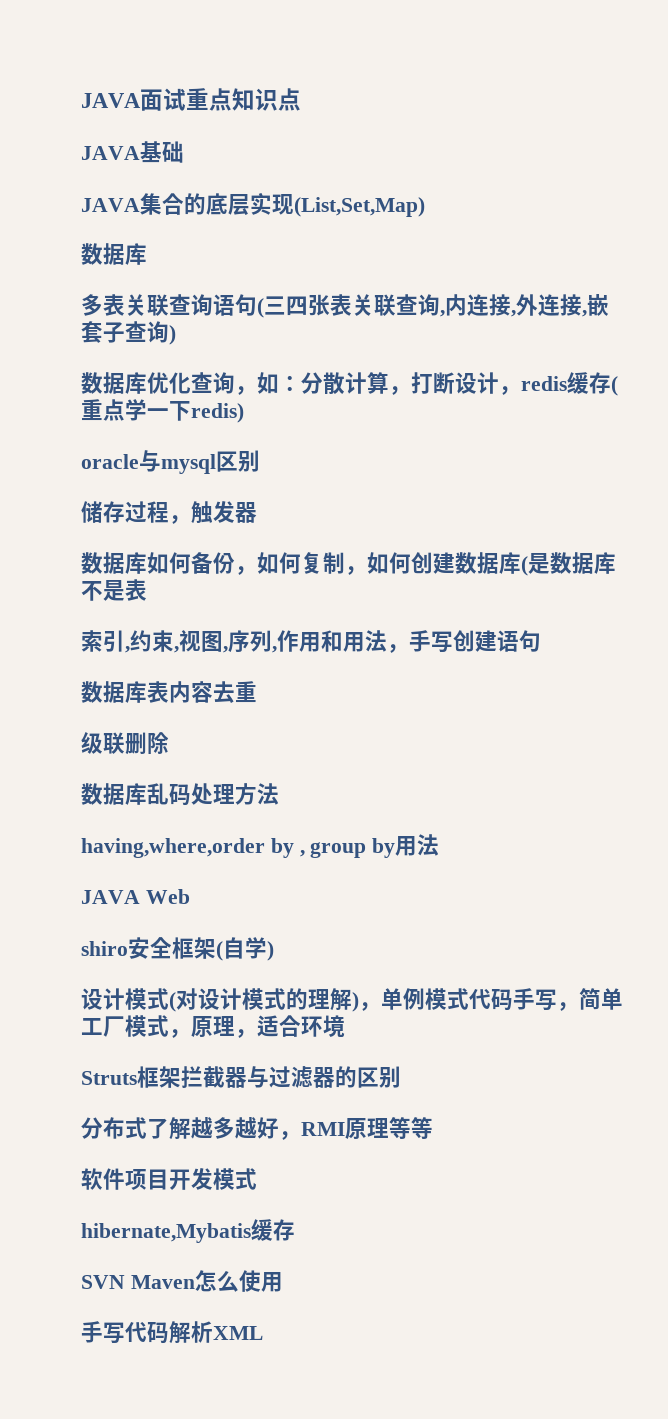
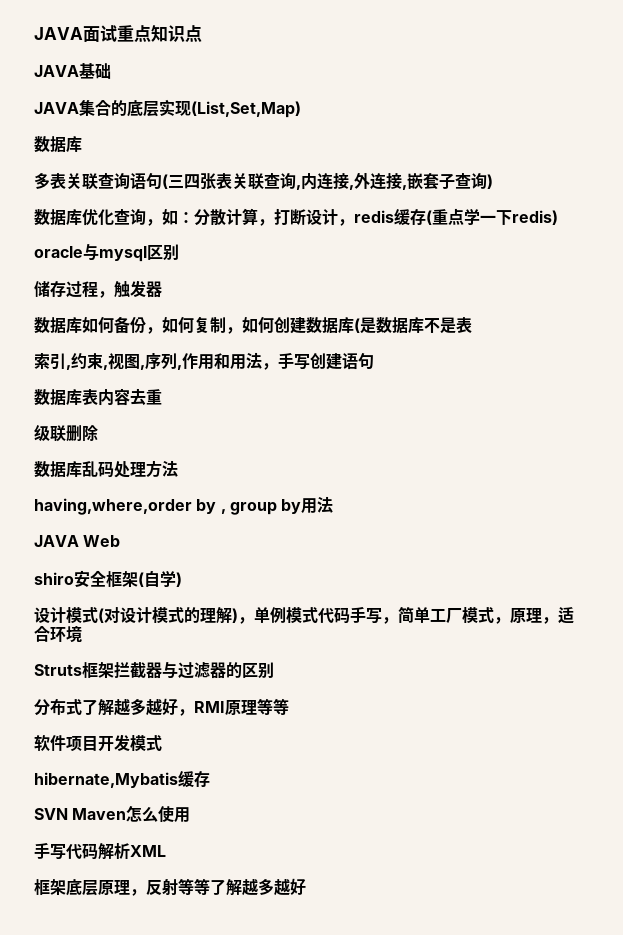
(263, 1333) none -> [34,878,306,896] // 框架底层原理，反射等等了解越多越好

